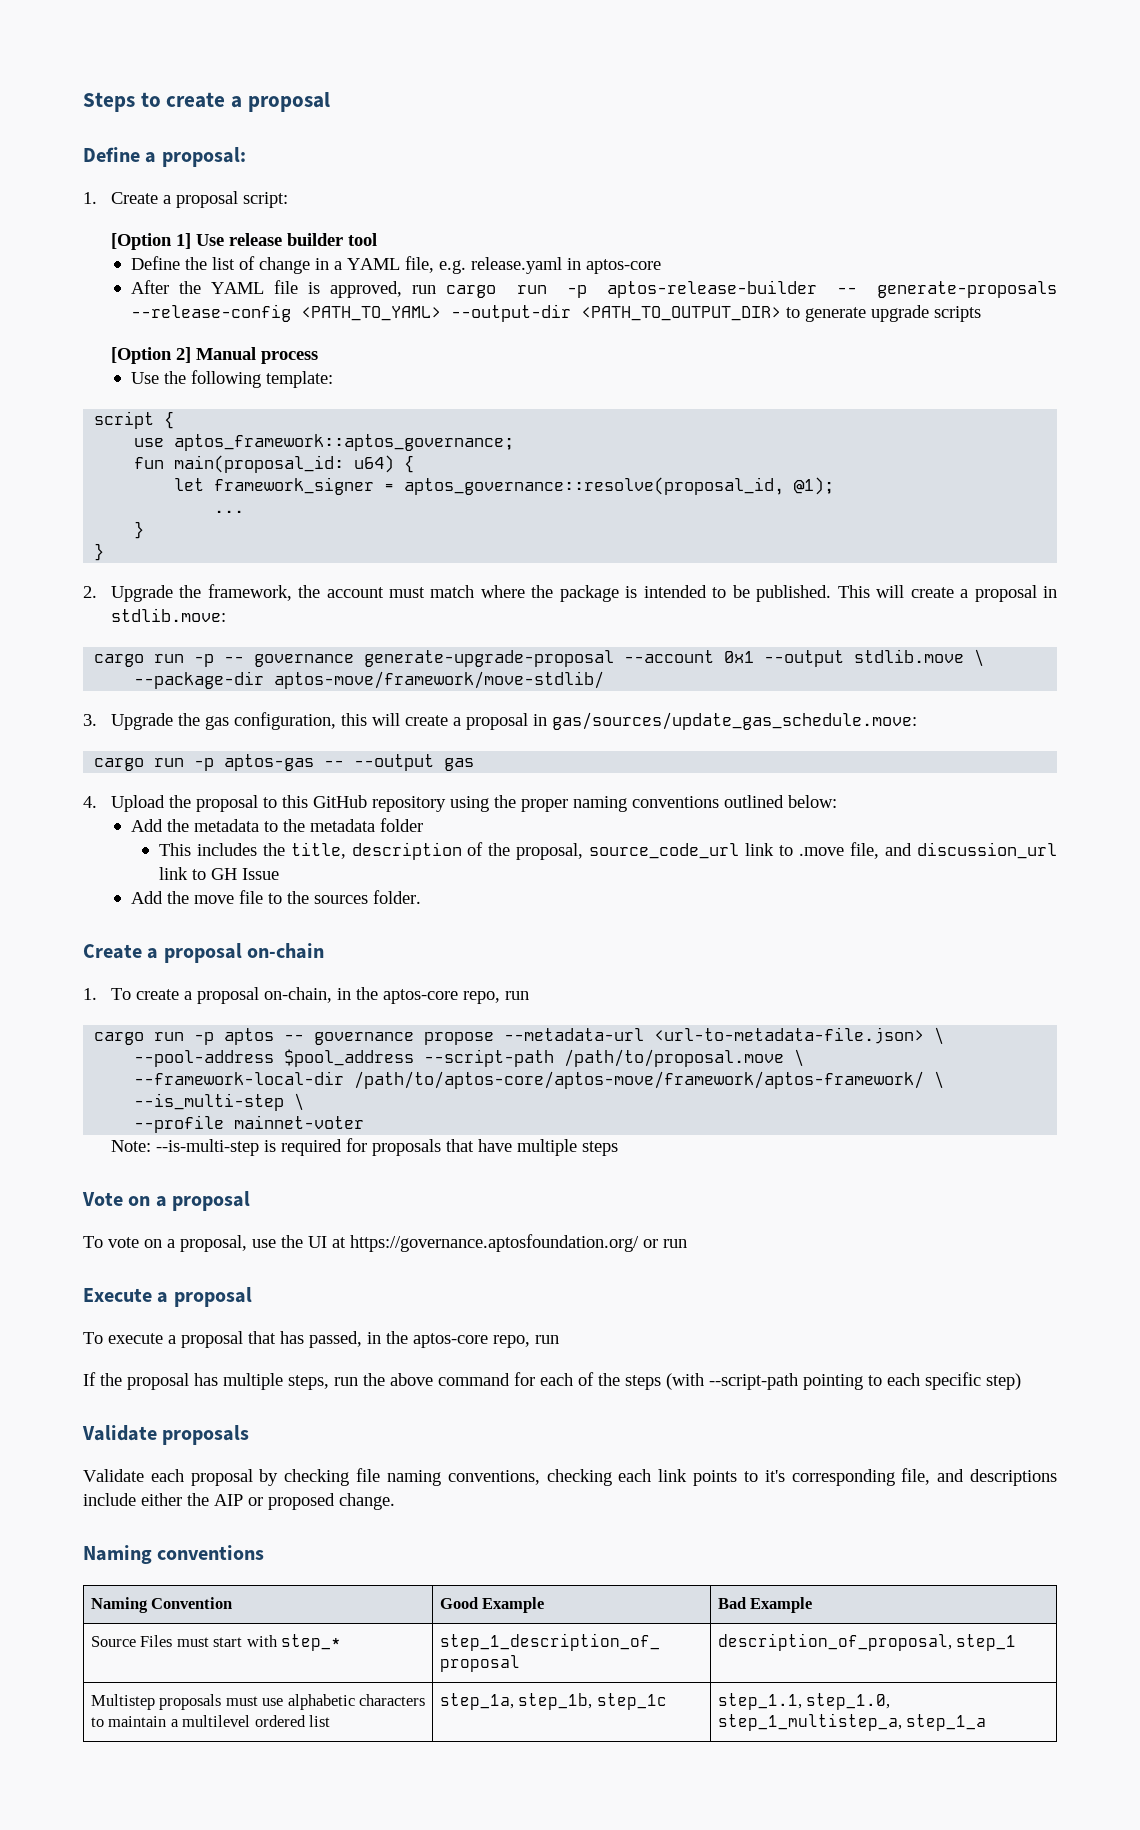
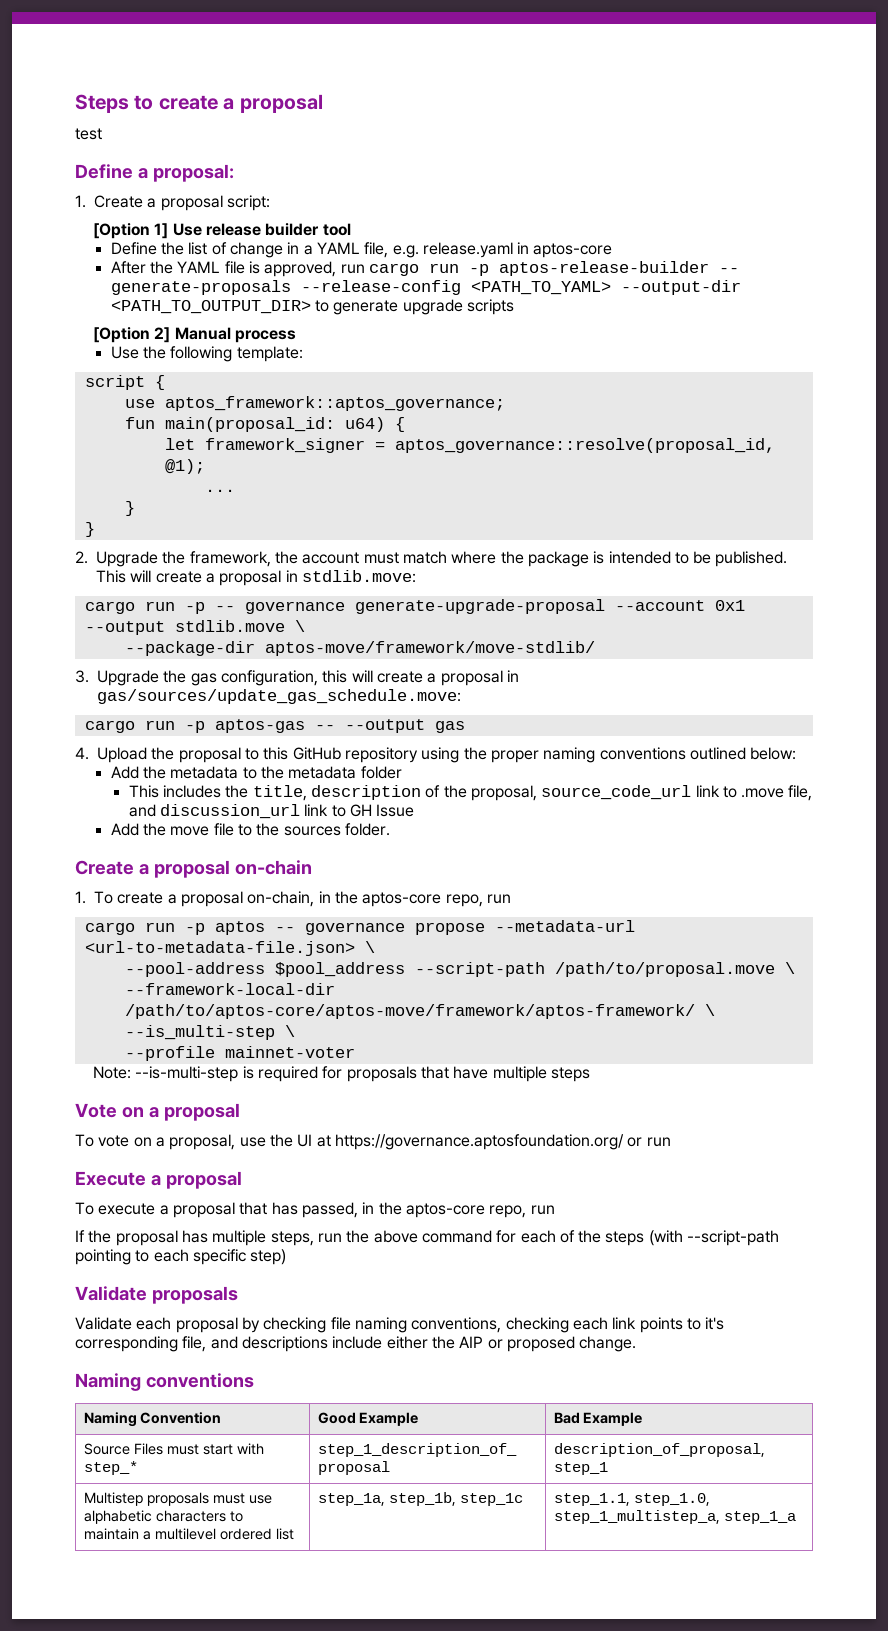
(330, 102) none -> [75,128,102,140] // test

